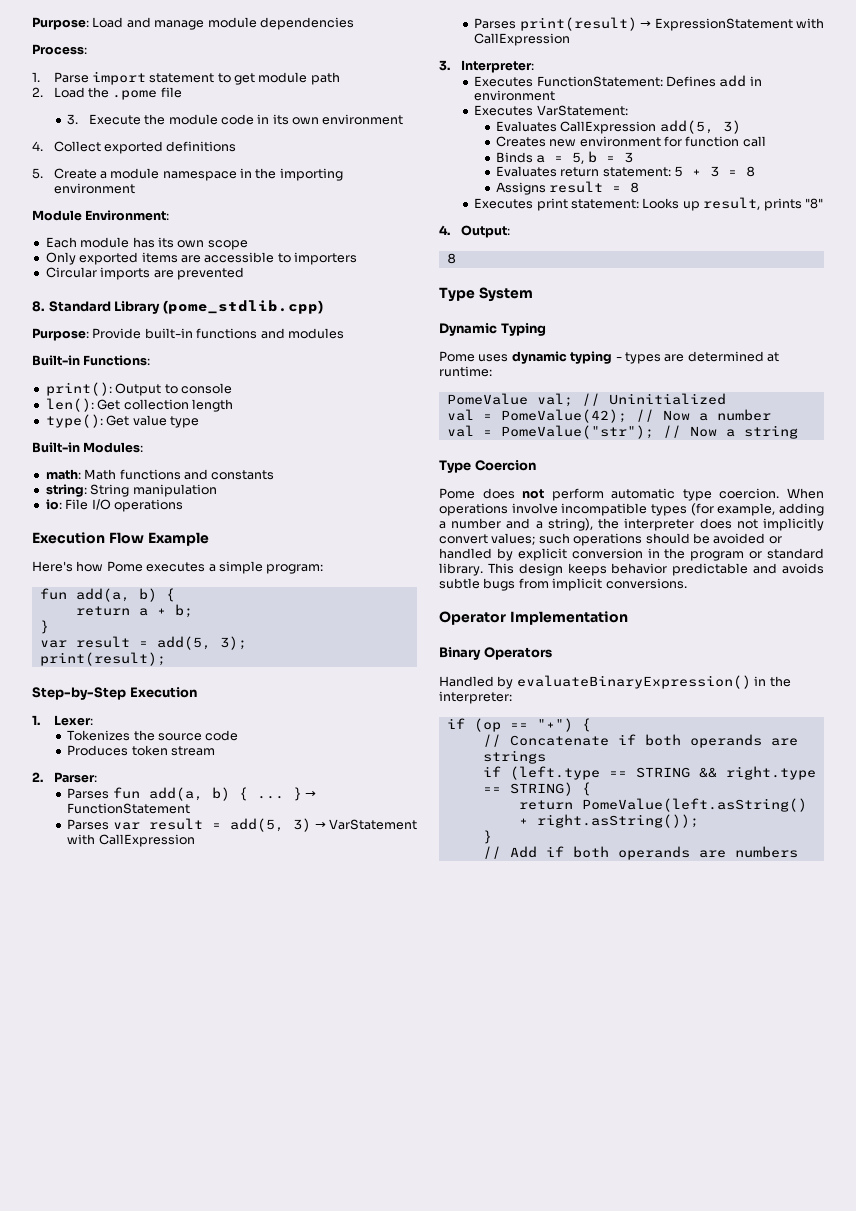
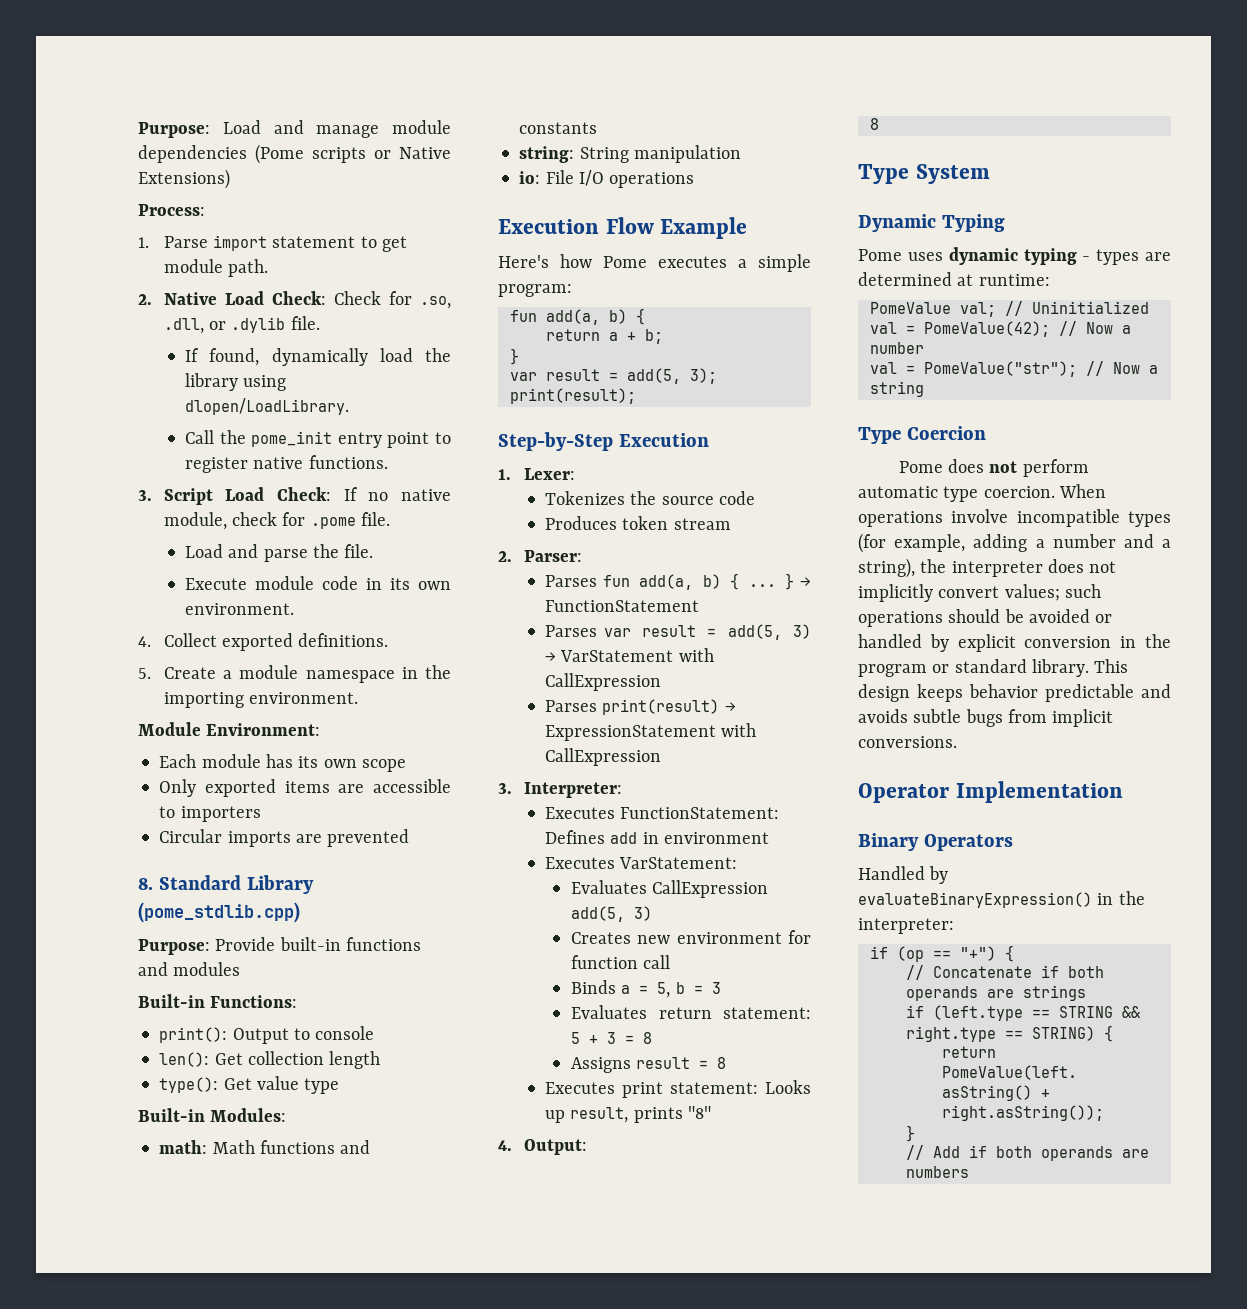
(354, 23) none -> [255,144,451,164] [138,169,230,189] (Pome scripts or Native Extensions)
[310,72,340,85] [32,87,182,100] [67,114,166,125] path // 2. Load the .pome file // 3. Execute the -> [228,259,269,277] [138,291,451,309] [163,316,320,334] [185,348,452,366] [185,373,287,391] [185,398,350,415] [185,430,451,448] [185,455,388,473] [138,487,451,505] [163,512,390,530] [185,544,374,562] [185,578,248,590] path. // 2. Native Load Check: Check for .so, .dll, or .dylib file. // If found, dynamically load the library using dlopen/LoadLibrary. // Call the pome_init entry point to register native functions. // 3. Script Load Check: If no native module, check for .pome file. // Load and parse the file. // Execute
[322,114,404,125] environment -> [185,603,295,615] environment.
[166,141,237,152] definitions -> [298,633,389,647] definitions.
[53,183,135,194] environment -> [249,692,359,704] environment.

